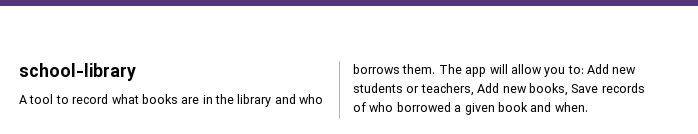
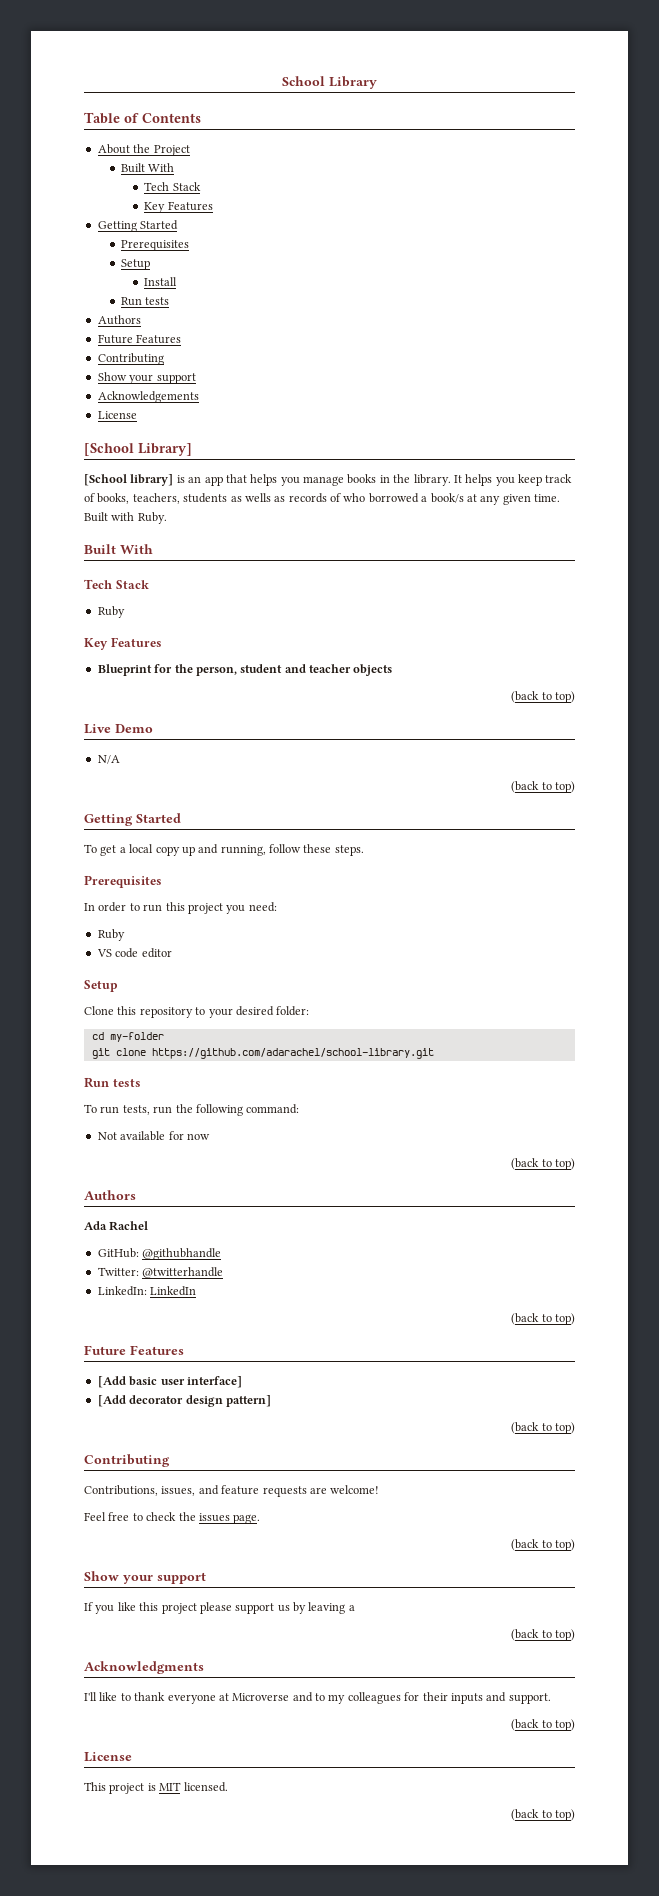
[19,63,136,81] [19,94,324,107] [353,64,637,77] [353,83,599,96] school-library // A tool to record what books are in the library and who borrows them. The app will allow you to: Add new students or teachers, Add new books, Save -> [282,76,377,89] [84,112,201,124] [97,144,190,156] [121,163,175,173] [144,182,201,191] [144,201,213,213] [97,220,179,232] [121,240,190,251] [121,259,151,270] [144,277,178,286] [121,297,170,306] [97,315,141,325] [97,334,182,344] [97,353,164,365] [97,372,196,384] [97,391,199,403] [97,411,137,419] [84,443,192,456] [84,474,573,486] [84,493,286,504] School Library // Table of Contents // About the Project // Built With // Tech Stack // Key Features // Getting Started // Prerequisites // Setup // Install // Run tests // Authors // Future Features // Contributing // Show your support // Acknowledgements // License // [School Library] // [School library] is an app that helps you manage books in the library. It helps you keep track of books, teachers, students as wells as
[464,102,588,115] given book and when. -> [430,493,560,505] [84,512,167,524] [84,544,153,554] [84,579,149,589] [97,606,125,618] [84,637,162,650] [97,664,393,676] [511,691,575,703] [84,724,153,734] [97,755,120,764] [511,781,575,793] [84,813,181,826] [84,844,364,856] [84,875,162,888] [84,902,277,914] [97,929,125,941] [96,948,172,958] [84,980,118,992] [84,1006,310,1018] [91,1032,164,1042] [91,1048,434,1059] [84,1077,141,1088] [84,1104,300,1116] [97,1131,210,1141] [511,1158,575,1170] [84,1190,136,1200] [84,1221,149,1231] [97,1248,222,1260] [97,1267,224,1278] [97,1286,197,1296] [511,1313,575,1325] [84,1345,184,1355] [97,1376,242,1388] [97,1395,271,1407] [511,1422,575,1434] [84,1454,170,1467] [84,1485,380,1497] [84,1512,261,1524] [511,1539,575,1551] [84,1571,206,1584] [84,1602,355,1614] [511,1629,575,1641] [84,1661,204,1674] [84,1692,551,1704] [511,1719,575,1731] [84,1752,132,1762] [84,1782,228,1794] [511,1809,575,1821] book/s at any given time. Built with Ruby. // Built With // Tech Stack // Ruby // Key Features // Blueprint for the person, student and teacher objects // (back to top) // Live Demo // N/A // (back to top) // Getting Started // To get a local copy up and running, follow these steps. // Prerequisites // In order to run this project you need: // Ruby // VS code editor // Setup // Clone this repository to your desired folder: // cd my-folder // git clone https://github.com/adarachel/school-library.git // Run tests // To run tests, run the following command: // Not available for now // (back to top) // Authors // Ada Rachel // GitHub: @githubhandle // Twitter: @twitterhandle // LinkedIn: LinkedIn // (back to top) // Future Features // [Add basic user interface] // [Add decorator design pattern] // (back to top) // Contributing // Contributions, issues, and feature requests are welcome! // Feel free to check the issues page. // (back to top) // Show your support // If you like this project please support us by leaving a // (back to top) // Acknowledgments // I'll like to thank everyone at Microverse and to my colleagues for their inputs and support. // (back to top) // License // This project is MIT licensed. // (back to top)

